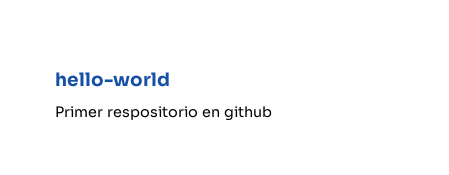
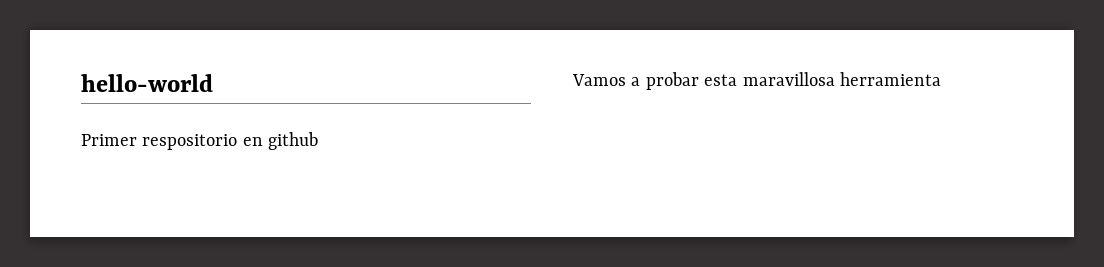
(272, 113) none -> [572,72,941,90] // Vamos a probar esta maravillosa herramienta

